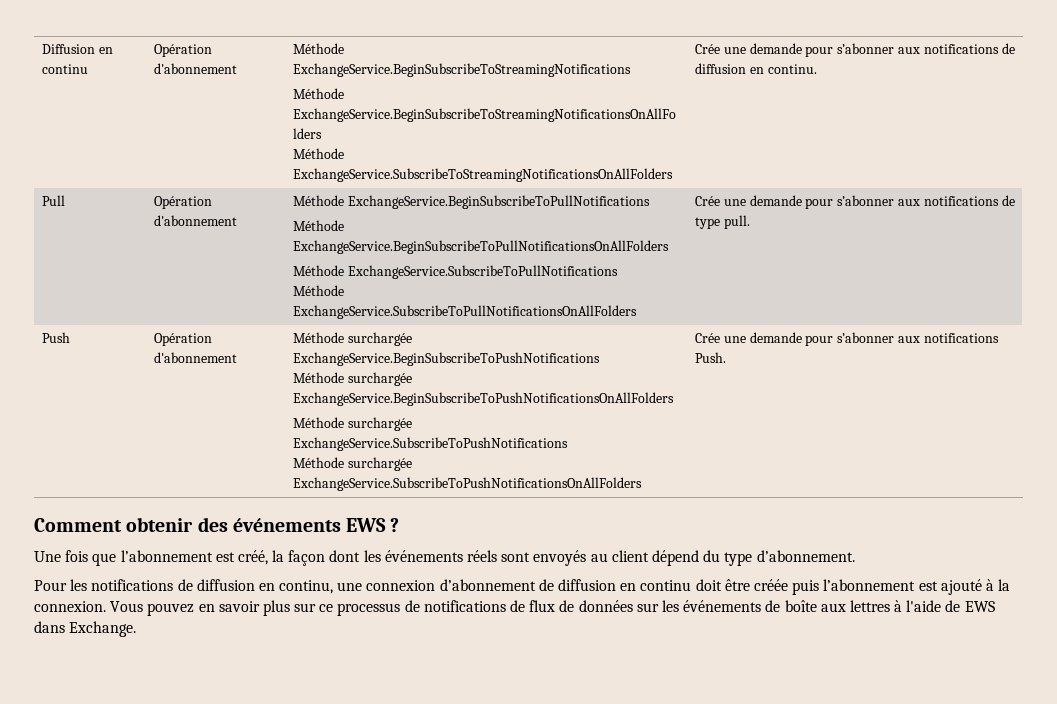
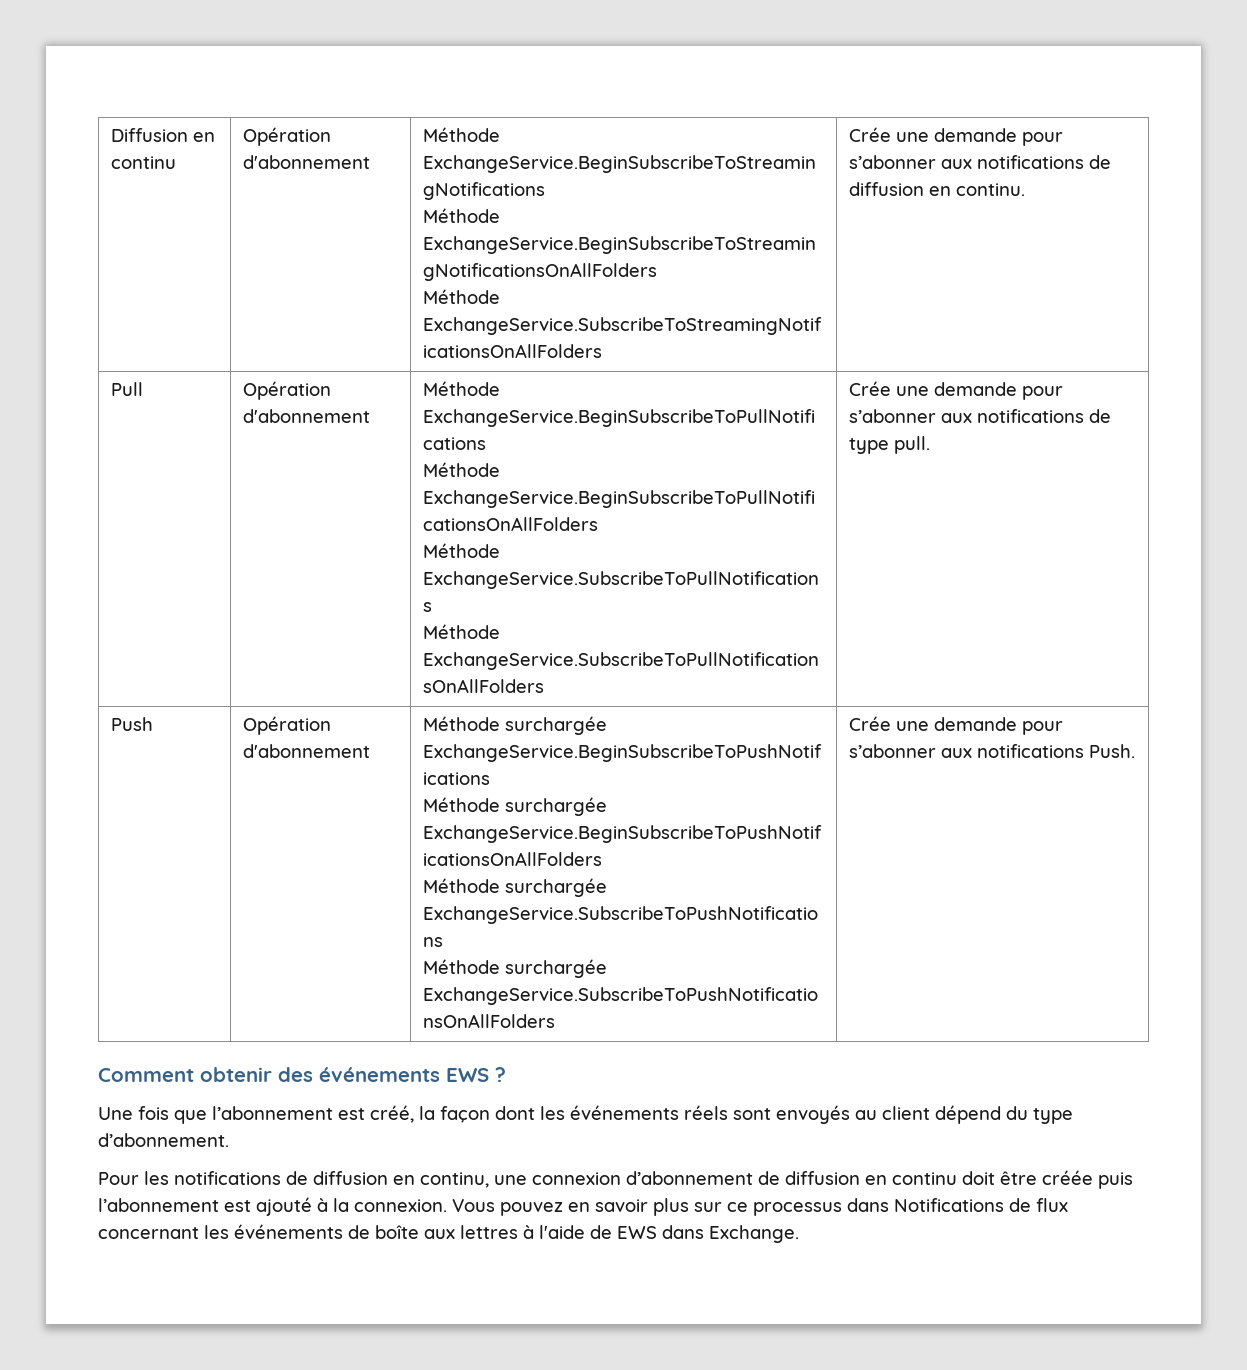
[404,600,659,612] de notifications de flux de données sur -> [847,1198,1068,1212] [98,1227,199,1239] dans Notifications de flux concernant

